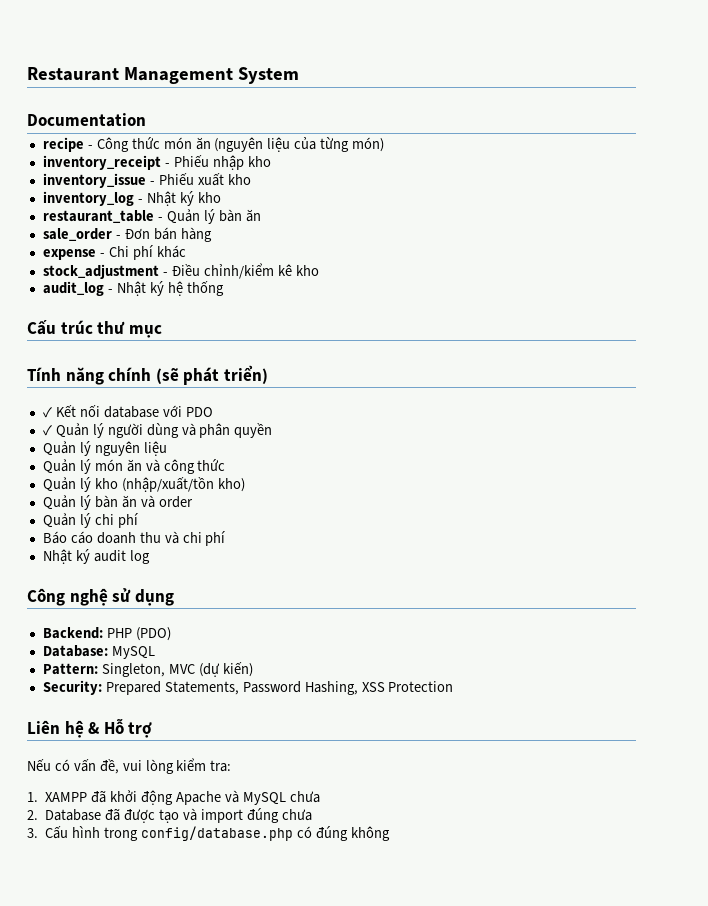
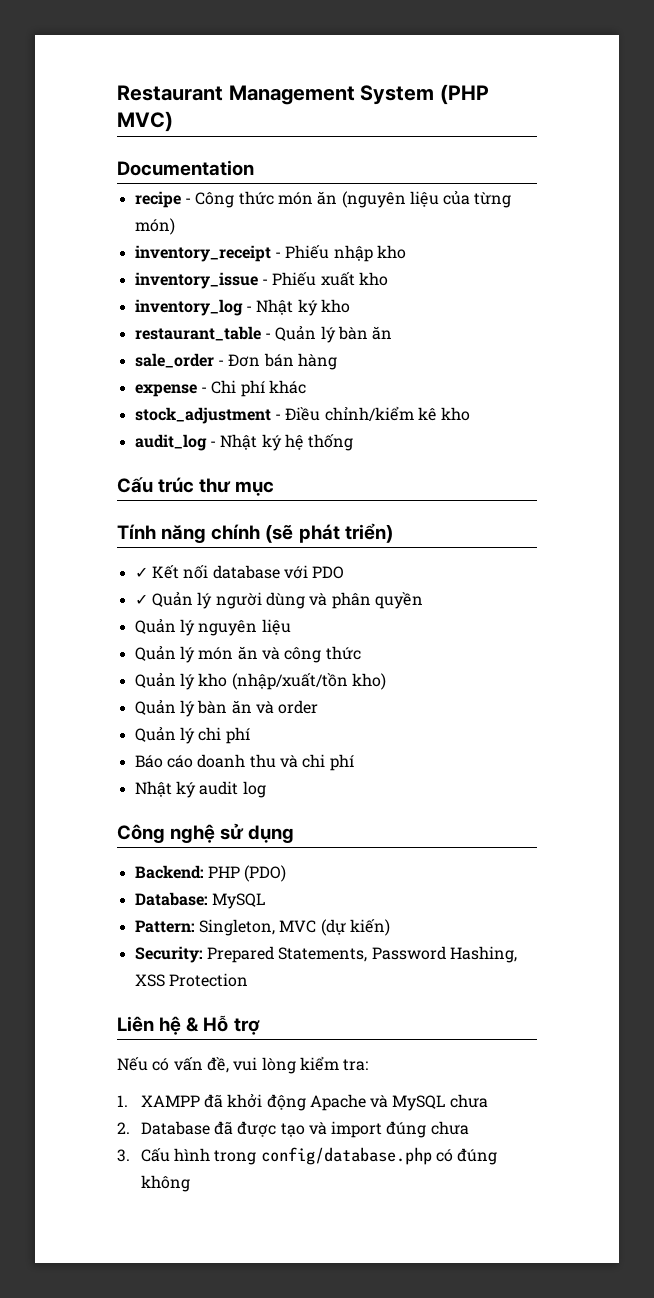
(299, 75) none -> [439,84,489,105] [117,111,173,132] (PHP MVC)

